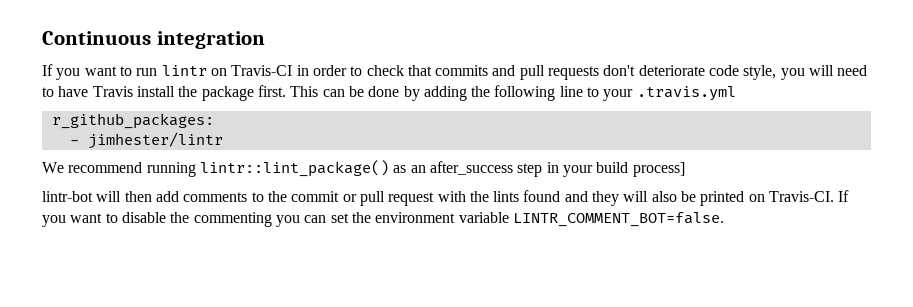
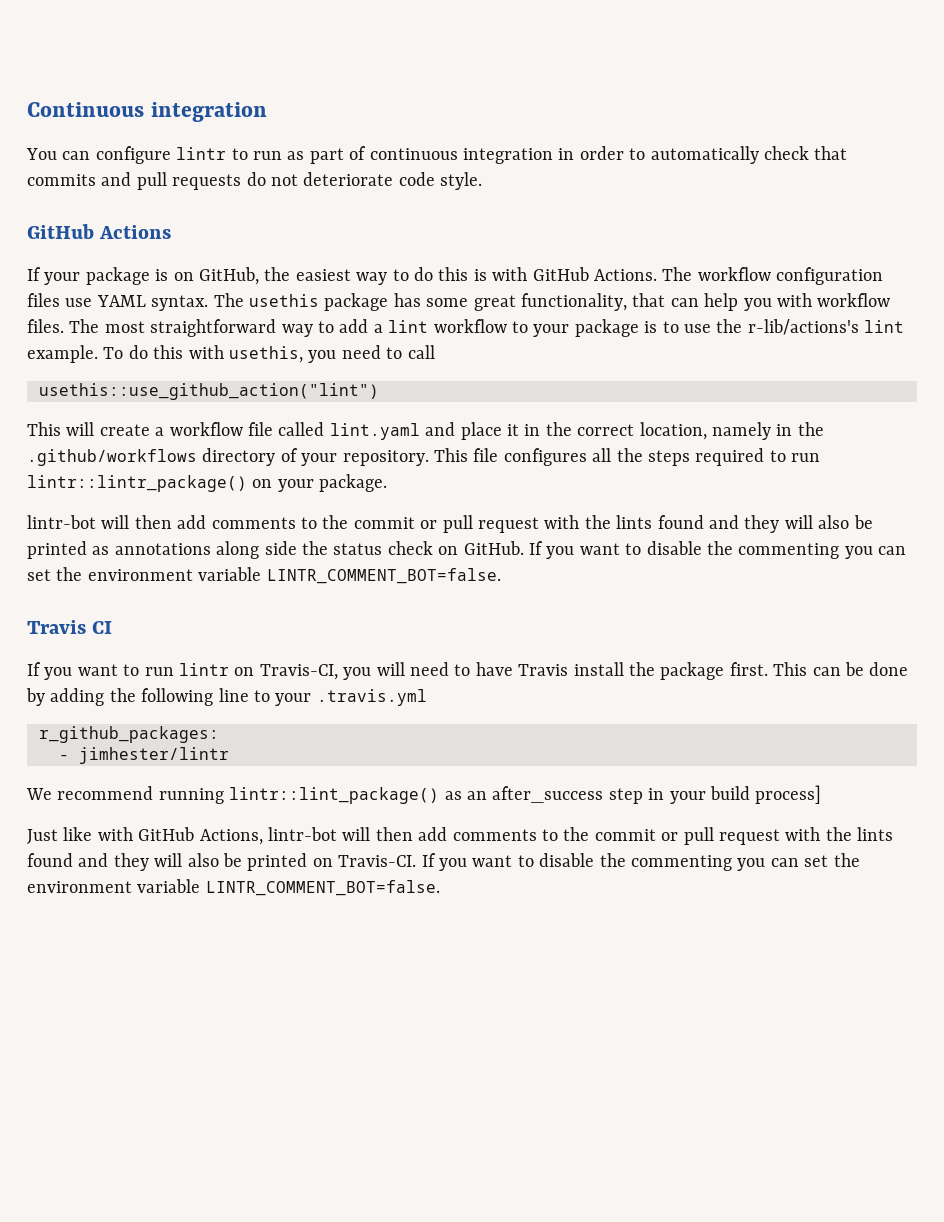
(265, 40) none -> [26,146,848,164] [27,172,483,190] [27,224,172,239] [27,267,884,285] [27,293,891,311] [27,319,905,337] [27,345,435,363] [39,383,379,400] [27,422,824,440] [27,448,821,466] [27,474,388,492] [27,515,873,533] [27,541,907,559] [27,567,501,584] [27,620,113,634] // You can configure lintr to run as part of continuous integration in order to automatically check that commits and pull requests do not deteriorate code style. // GitHub Actions // If your package is on GitHub, the easiest way to do this is with GitHub Actions. The workflow configuration files use YAML syntax. The usethis package has some great functionality, that can help you with workflow files. The most straightforward way to add a lint workflow to your package is to use the r-lib/actions's lint example. To do this with usethis, you need to call // usethis::use_github_action("lint") // This will create a workflow file called lint.yaml and place it in the correct location, namely in the .github/workflows directory of your repository. This file configures all the steps required to run lintr::lintr_package() on your package. // lintr-bot will then add comments to the commit or pull request with the lints found and they will also be printed as annotations along side the status check on GitHub. If you want to disable the commenting you can set the environment variable LINTR_COMMENT_BOT=false. // Travis CI
[231,65,777,80] Travis-CI in order to check that commits and pull requests don't deteriorate code style, -> [259,664,338,680] Travis-CI,
(685, 169) none -> [27,827,263,845] Just like with GitHub Actions,

